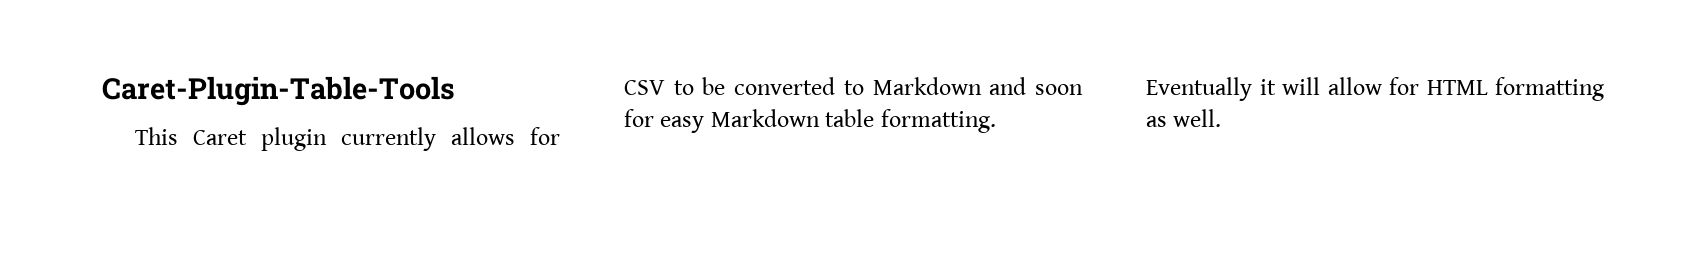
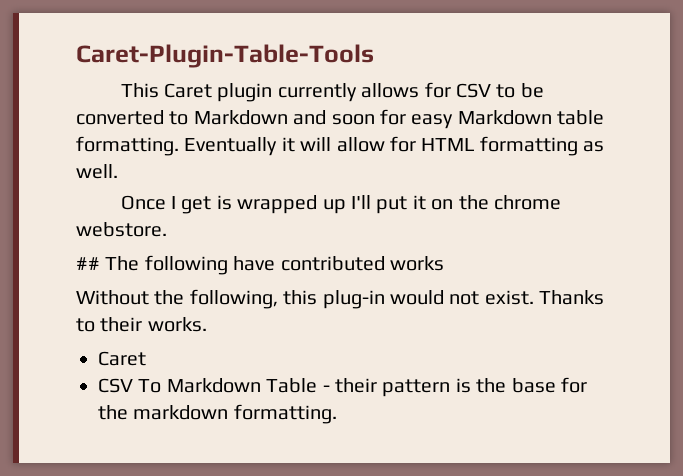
(1222, 118) none -> [120,195,561,214] [76,222,167,237] [76,255,444,275] [76,289,605,309] [76,317,207,332] [98,351,146,366] [98,377,587,397] [98,404,337,424] // Once I get is wrapped up I'll put it on the chrome webstore. // ## The following have contributed works // Without the following, this plug-in would not exist. Thanks to their works. // Caret // CSV To Markdown Table - their pattern is the base for the markdown formatting.

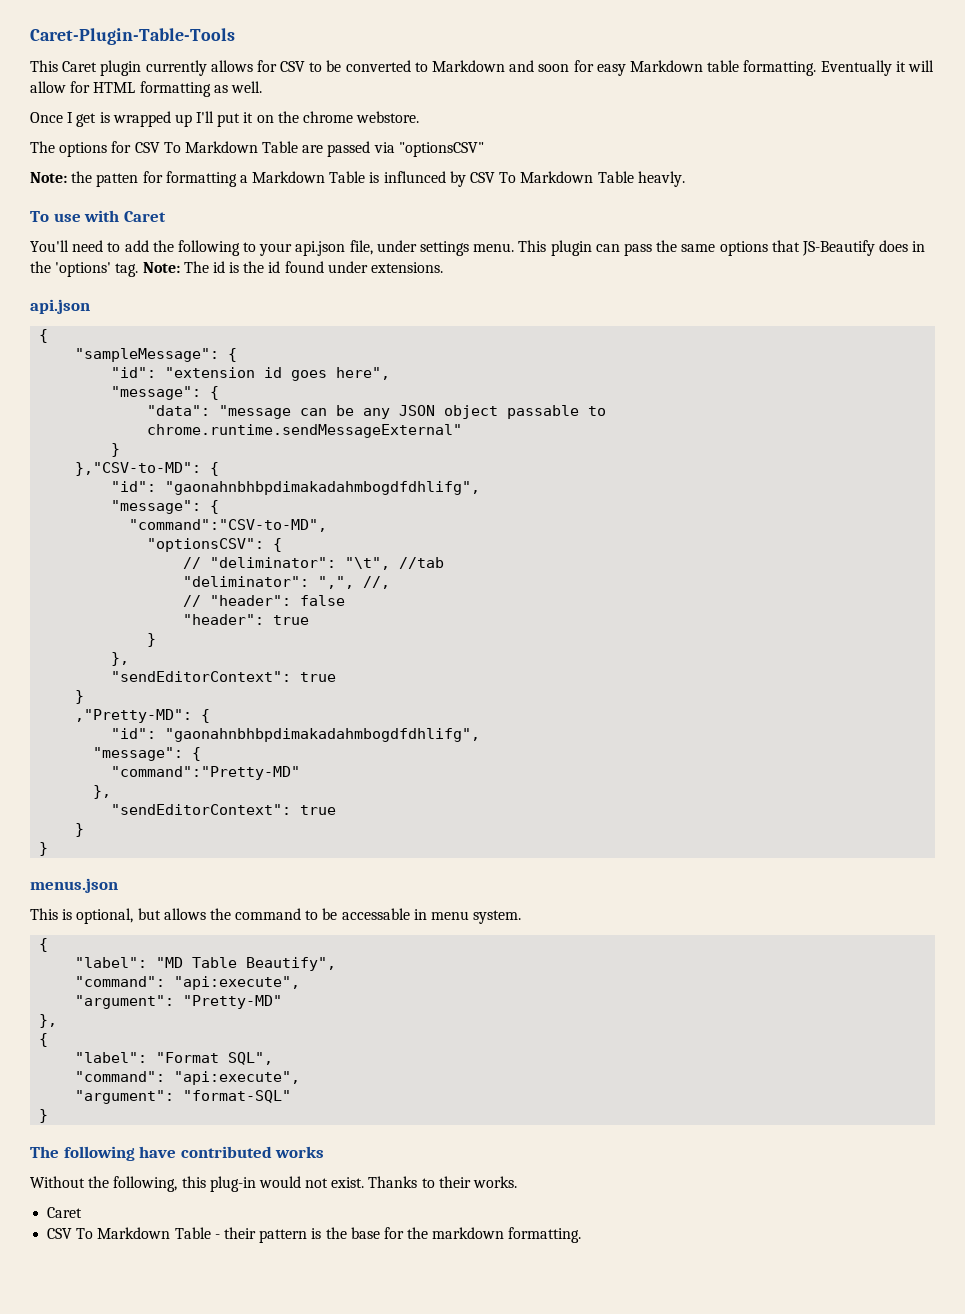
[76,257,100,270] ## -> [30,141,484,157] [30,171,685,187] [30,210,166,222] [30,240,926,256] [30,261,444,277] [30,299,90,314] [39,329,49,343] [75,348,238,362] [111,367,391,381] [111,386,220,400] [147,405,607,419] [147,424,463,438] [111,443,121,457] [75,462,220,476] [111,481,481,495] [111,500,220,514] [129,519,328,532] [147,538,283,552] [183,557,445,570] [183,576,391,589] [183,595,346,607] [183,614,310,625] [147,633,157,647] [111,652,130,666] [111,671,337,682] [75,690,85,704] [75,709,211,723] [111,728,481,742] [93,747,202,761] [111,766,301,780] [93,785,112,799] [111,804,337,815] [75,823,85,837] [39,842,49,856] [30,878,118,893] [30,908,522,924] [39,938,49,952] [75,957,337,971] [75,976,301,990] [75,995,283,1009] [39,1014,58,1028] [39,1033,49,1047] [75,1052,274,1065] [75,1071,301,1085] [75,1090,292,1104] [39,1109,49,1123] The options for CSV To Markdown Table are passed via "optionsCSV" // Note: the patten for formatting a Markdown Table is influnced by CSV To Markdown Table heavly. // To use with Caret // You'll need to add the following to your api.json file, under settings menu. This plugin can pass the same options that JS-Beautify does in the 'options' tag. Note: The id is the id found under extensions. // api.json // { // "sampleMessage": { // "id": "extension id goes here", // "message": { // "data": "message can be any JSON object passable to chrome.runtime.sendMessageExternal" // } // },"CSV-to-MD": { // "id": "gaonahnbhbpdimakadahmbogdfdhlifg", // "message": { // "command":"CSV-to-MD", // "optionsCSV": { // // "deliminator": "\t", //tab // "deliminator": ",", //, // // "header": false // "header": true // } // }, // "sendEditorContext": true // } // ,"Pretty-MD": { // "id": "gaonahnbhbpdimakadahmbogdfdhlifg", // "message": { // "command":"Pretty-MD" // }, // "sendEditorContext": true // } // } // menus.json // This is optional, but allows the command to be accessable in menu system. // { // "label": "MD Table Beautify", // "command": "api:execute", // "argument": "Pretty-MD" // }, // { // "label": "Format SQL", // "command": "api:execute", // "argument": "format-SQL" // } //

